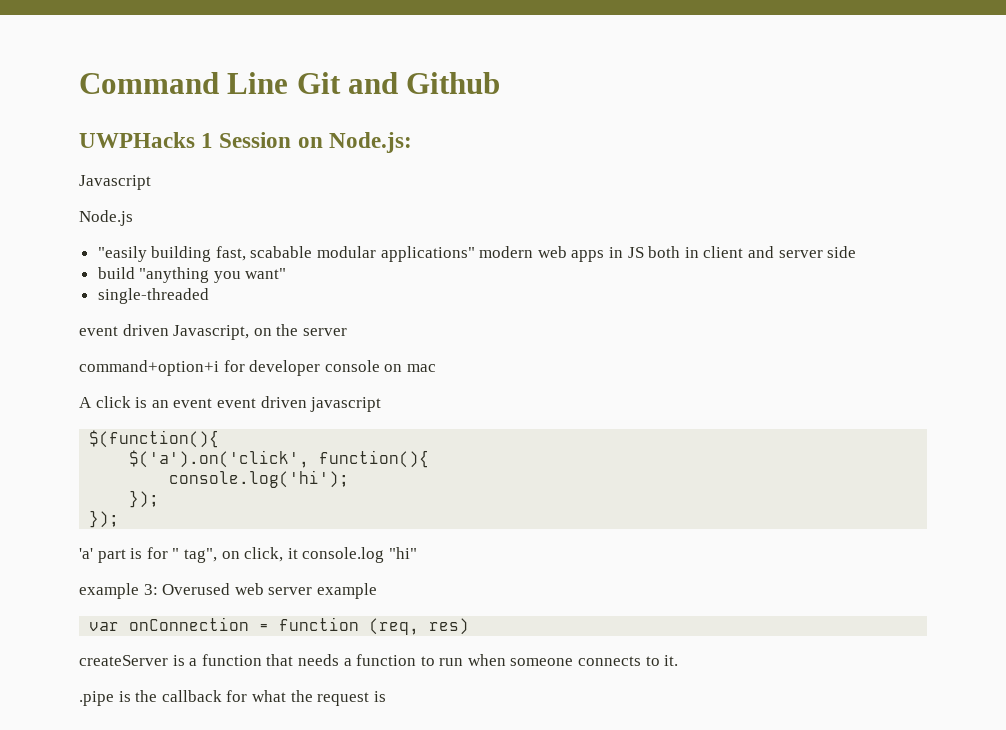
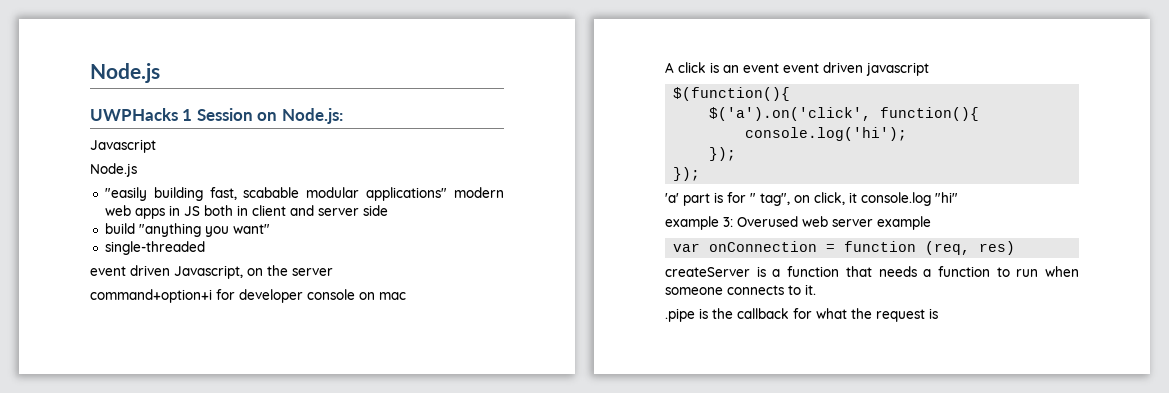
[79,72,501,94] Command Line Git and Github -> [90,63,160,83] Node.js

